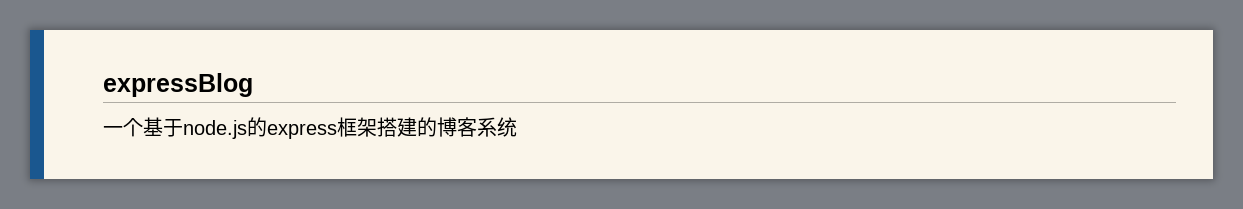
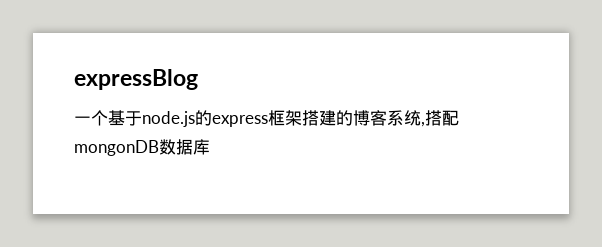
(517, 127) none -> [421,110,459,127] [74,139,210,156] ,搭配mongonDB数据库

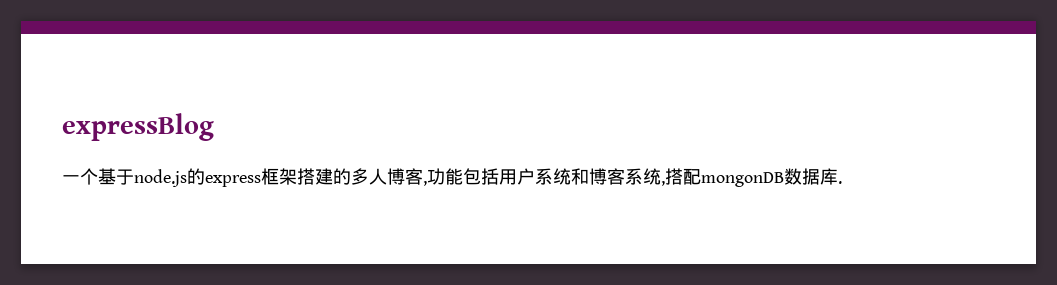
(353, 118) none -> [351,168,589,186] 多人博客,功能包括用户系统和
(210, 147) none -> [838,181,842,184] .

